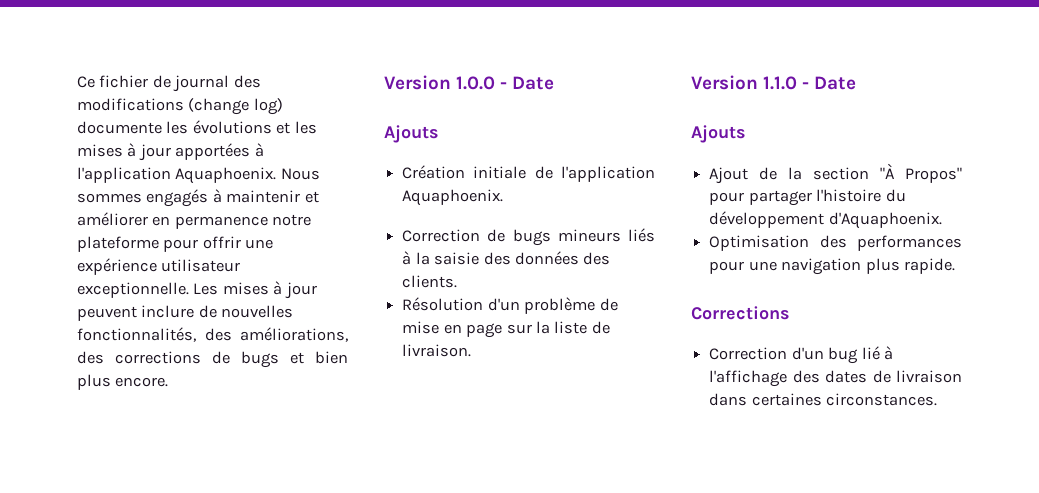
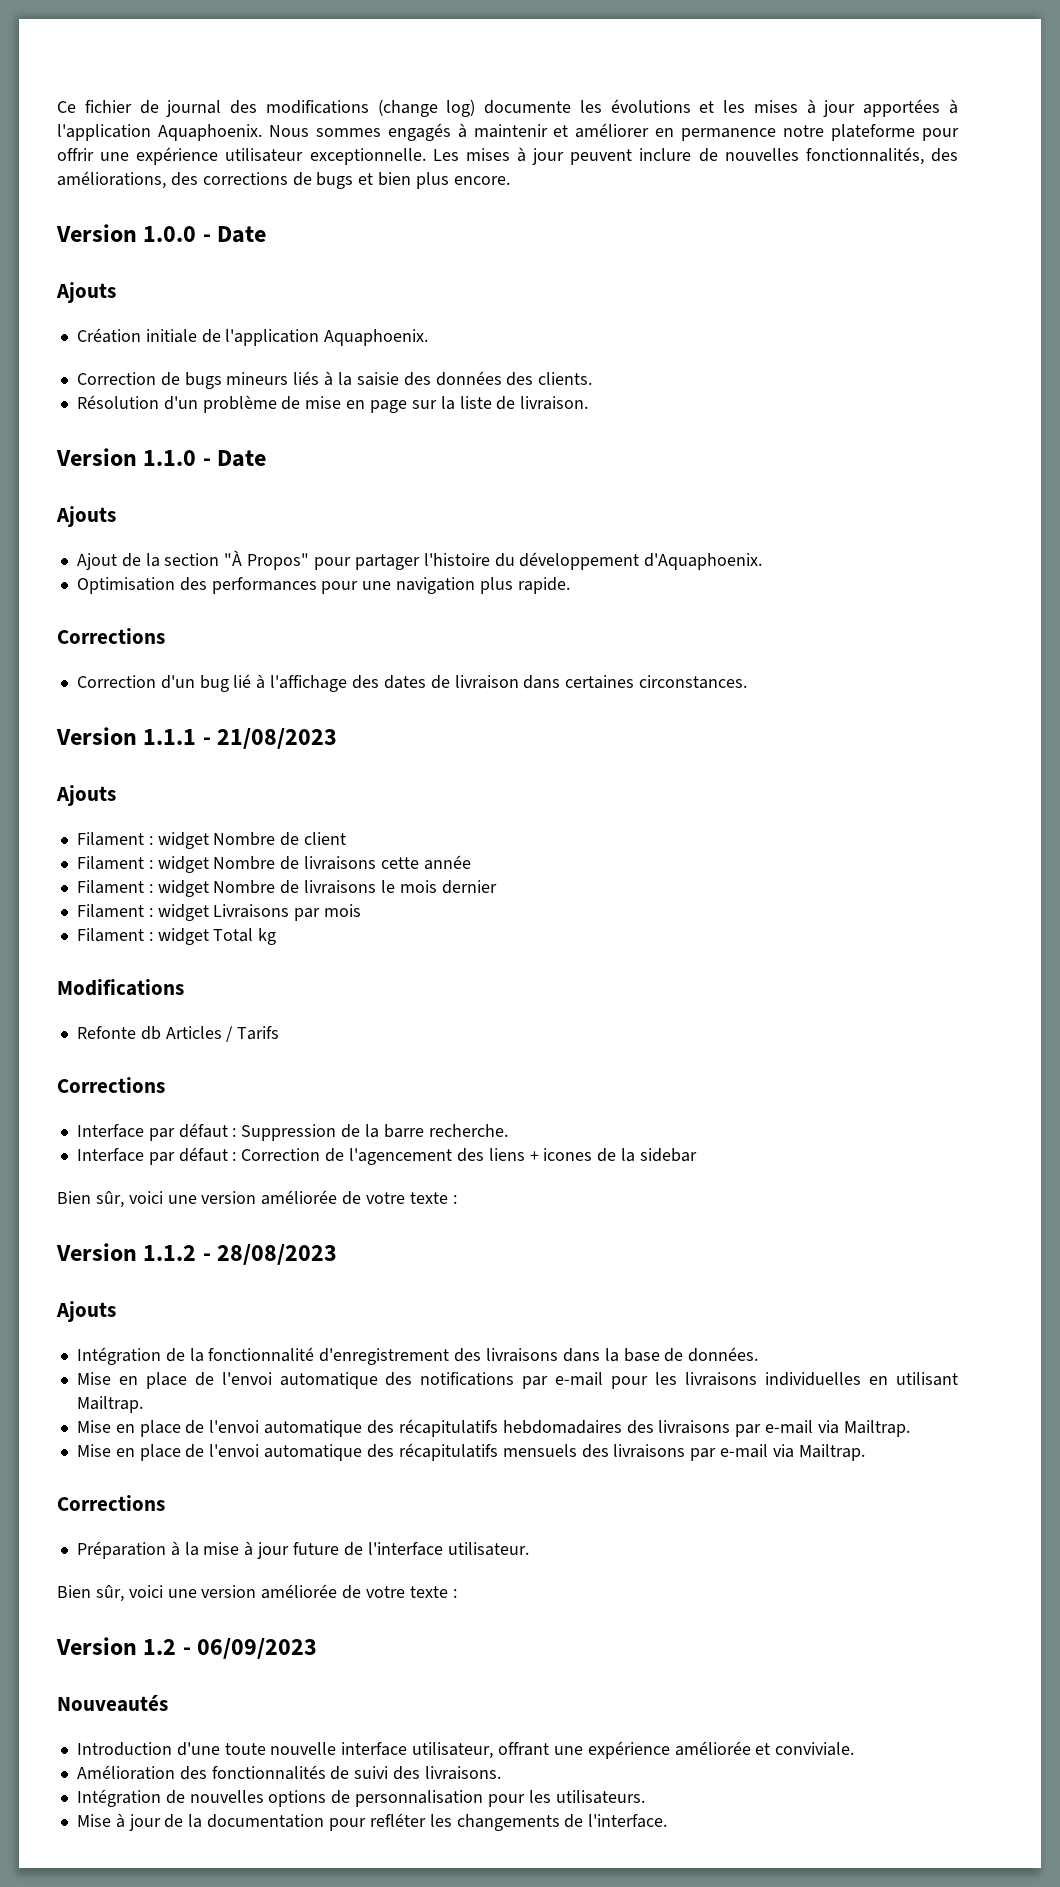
(938, 399) none -> [56,727,338,749] [56,785,116,806] [76,832,347,849] [76,855,471,873] [76,880,497,897] [76,904,362,921] [76,928,277,945] [57,979,184,996] [76,1026,280,1042] [57,1077,165,1093] [76,1123,508,1141] [76,1147,697,1165] [57,1190,457,1208] [56,1243,338,1265] [56,1301,116,1322] [76,1347,759,1365] [76,1372,959,1389] [76,1396,143,1413] [76,1419,910,1437] [76,1443,865,1461] [57,1495,165,1511] [76,1541,529,1559] [57,1584,457,1602] [56,1637,318,1659] [57,1695,168,1712] [76,1741,855,1759] [76,1765,501,1780] [76,1789,645,1807] [76,1813,668,1831] // Version 1.1.1 - 21/08/2023 // Ajouts // Filament : widget Nombre de client // Filament : widget Nombre de livraisons cette année // Filament : widget Nombre de livraisons le mois dernier // Filament : widget Livraisons par mois // Filament : widget Total kg // Modifications // Refonte db Articles / Tarifs // Corrections // Interface par défaut : Suppression de la barre recherche. // Interface par défaut : Correction de l'agencement des liens + icones de la sidebar // Bien sûr, voici une version améliorée de votre texte : // Version 1.1.2 - 28/08/2023 // Ajouts // Intégration de la fonctionnalité d'enregistrement des livraisons dans la base de données. // Mise en place de l'envoi automatique des notifications par e-mail pour les livraisons individuelles en utilisant Mailtrap. // Mise en place de l'envoi automatique des récapitulatifs hebdomadaires des livraisons par e-mail via Mailtrap. // Mise en place de l'envoi automatique des récapitulatifs mensuels des livraisons par e-mail via Mailtrap. // Corrections // Préparation à la mise à jour future de l'interface utilisateur. // Bien sûr, voici une version améliorée de votre texte : // Version 1.2 - 06/09/2023 // Nouveautés // Introduction d'une toute nouvelle interface utilisateur, offrant une expérience améliorée et conviviale. // Amélioration des fonctionnalités de suivi des livraisons. // Intégration de nouvelles options de personnalisation pour les utilisateurs. // Mise à jour de la documentation pour refléter les changements de l'interface.

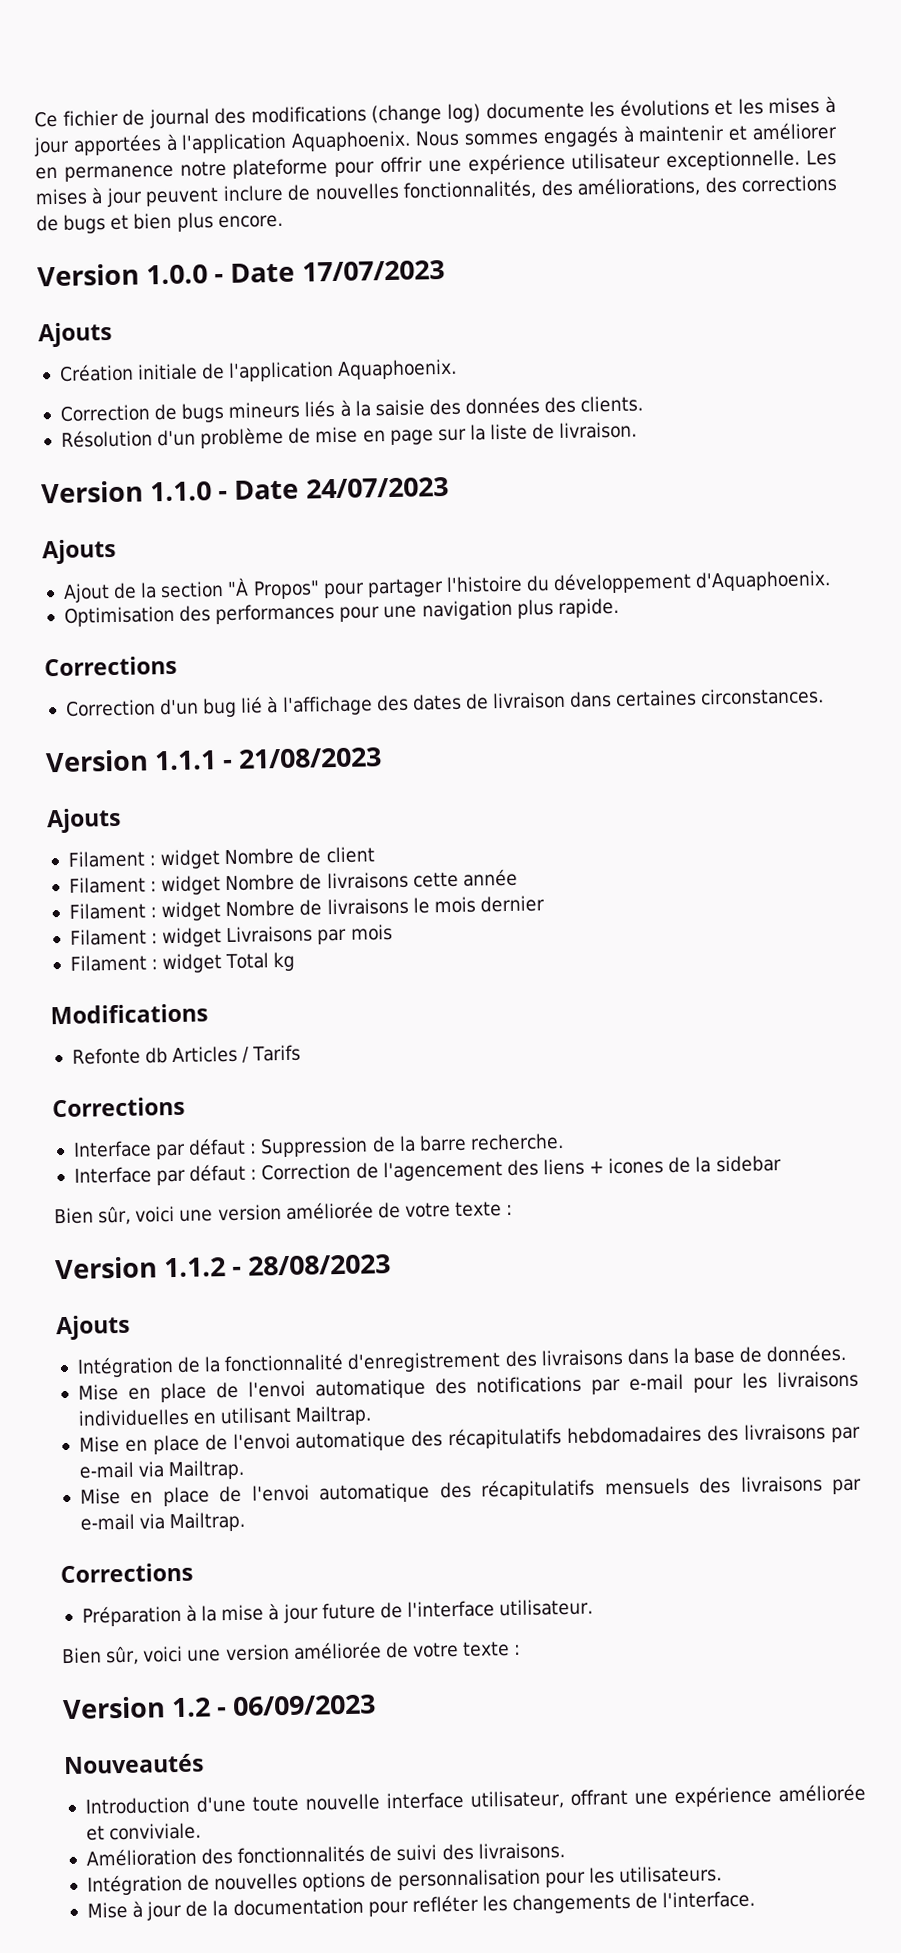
(267, 234) none -> [301,259,445,282] 17/07/2023
(267, 458) none -> [305,476,449,499] 24/07/2023

